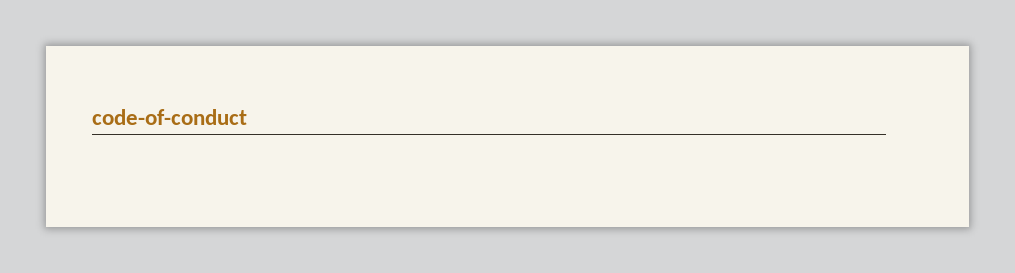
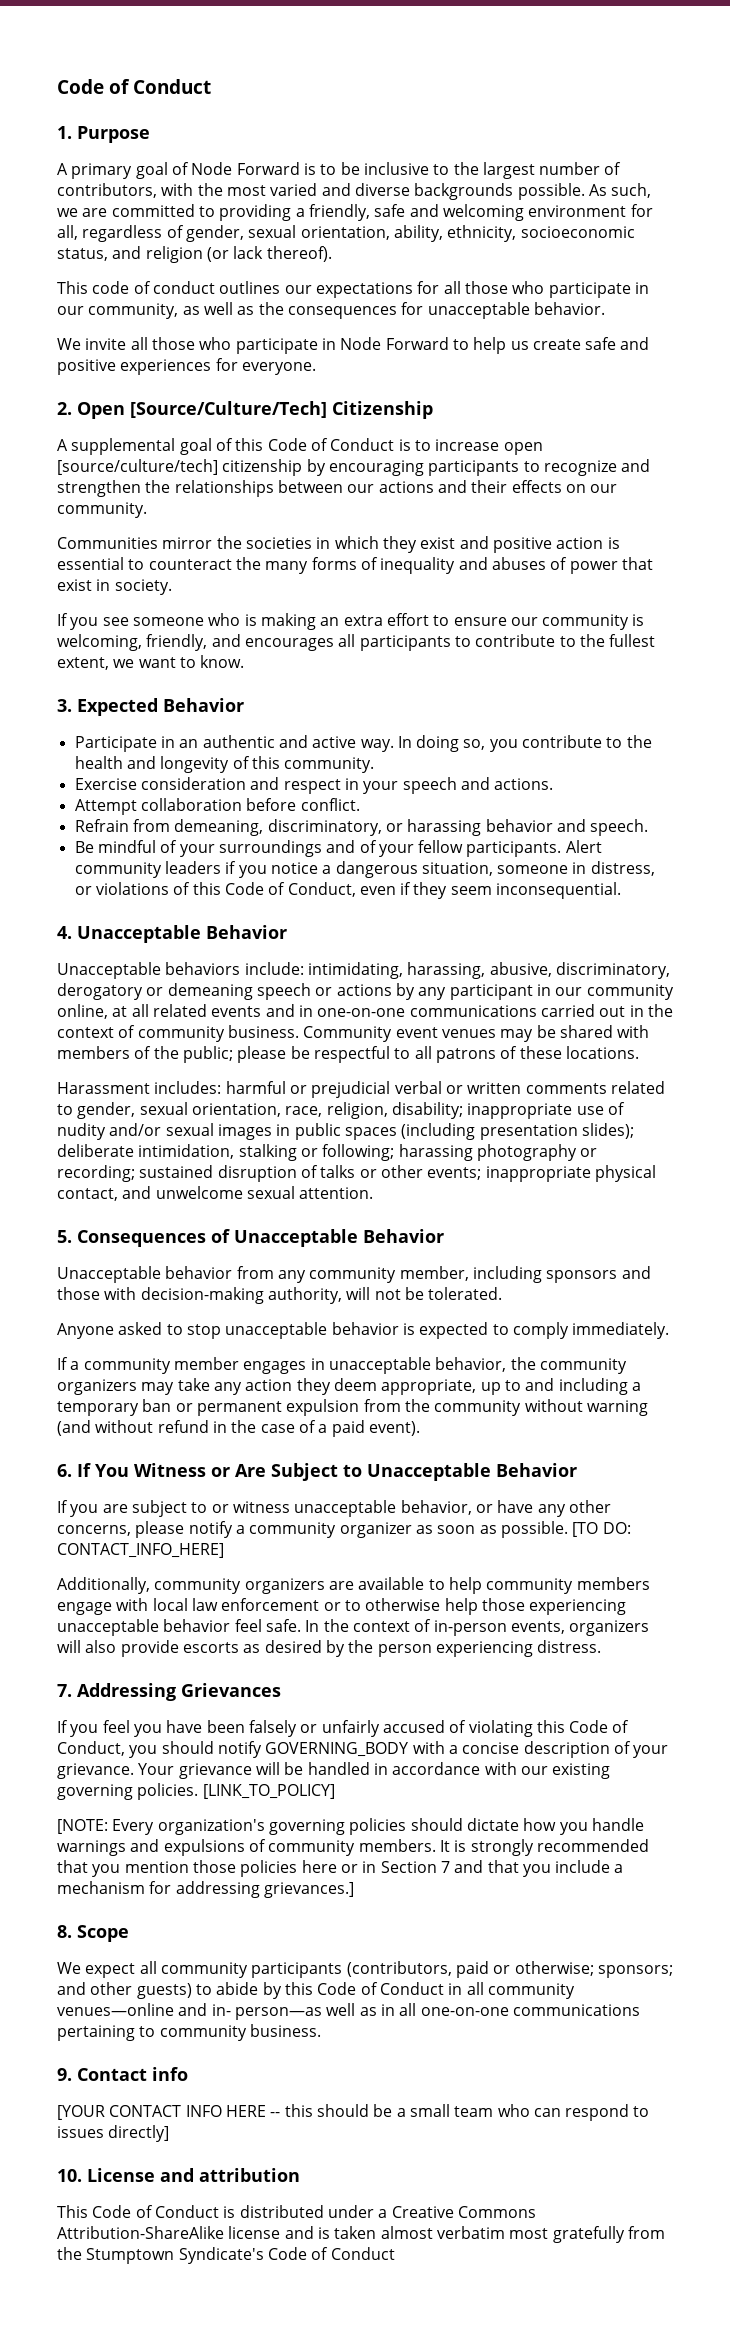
[92,109,247,125] code-of-conduct -> [57,79,211,94] [57,126,150,143] [57,162,622,179] [57,183,652,200] [57,204,653,221] [57,225,635,242] [57,246,332,263] [57,281,649,298] [57,302,605,319] [57,337,650,354] [57,358,316,375] [57,401,433,419] [57,438,543,455] [57,459,651,476] [57,480,618,497] [57,502,147,518] [57,536,620,553] [57,557,653,574] [57,579,172,595] [57,613,645,630] [57,634,656,651] [57,655,245,670] [57,698,244,716] [74,735,652,752] [74,756,375,773] [74,777,554,794] [74,798,360,815] [74,819,649,836] [74,840,602,857] [74,861,655,878] [74,882,622,899] [57,925,287,943] [57,962,670,979] [57,983,674,1000] [57,1004,673,1019] [57,1025,650,1042] [57,1046,639,1063] [57,1081,665,1098] [57,1102,625,1119] [57,1123,634,1140] [57,1144,598,1161] [57,1165,656,1182] [57,1186,374,1201] [57,1229,444,1247] [57,1266,651,1283] [57,1287,503,1304] [57,1322,670,1339] [57,1357,627,1374] [57,1378,641,1395] [57,1399,648,1416] [57,1420,420,1437] [57,1463,577,1481] [57,1500,611,1517] [57,1521,631,1538] [57,1543,224,1558] [57,1577,650,1594] [57,1598,627,1615] [57,1619,650,1636] [57,1640,602,1657] [57,1683,281,1701] [57,1720,630,1737] [57,1741,669,1758] [57,1762,611,1779] [57,1783,335,1800] [57,1818,644,1835] [57,1839,649,1856] [57,1860,624,1877] [57,1881,354,1898] [57,1925,129,1942] [57,1961,673,1978] [57,1982,575,1999] [57,2003,640,2020] [57,2024,321,2041] [57,2067,188,2081] [57,2104,650,2121] [57,2125,170,2142] [57,2168,300,2182] [57,2205,536,2218] [57,2226,665,2243] [57,2247,395,2264] Code of Conduct // 1. Purpose // A primary goal of Node Forward is to be inclusive to the largest number of contributors, with the most varied and diverse backgrounds possible. As such, we are committed to providing a friendly, safe and welcoming environment for all, regardless of gender, sexual orientation, ability, ethnicity, socioeconomic status, and religion (or lack thereof). // This code of conduct outlines our expectations for all those who participate in our community, as well as the consequences for unacceptable behavior. // We invite all those who participate in Node Forward to help us create safe and positive experiences for everyone. // 2. Open [Source/Culture/Tech] Citizenship // A supplemental goal of this Code of Conduct is to increase open [source/culture/tech] citizenship by encouraging participants to recognize and strengthen the relationships between our actions and their effects on our community. // Communities mirror the societies in which they exist and positive action is essential to counteract the many forms of inequality and abuses of power that exist in society. // If you see someone who is making an extra effort to ensure our community is welcoming, friendly, and encourages all participants to contribute to the fullest extent, we want to know. // 3. Expected Behavior // Participate in an authentic and active way. In doing so, you contribute to the health and longevity of this community. // Exercise consideration and respect in your speech and actions. // Attempt collaboration before conflict. // Refrain from demeaning, discriminatory, or harassing behavior and speech. // Be mindful of your surroundings and of your fellow participants. Alert community leaders if you notice a dangerous situation, someone in distress, or violations of this Code of Conduct, even if they seem inconsequential. // 4. Unacceptable Behavior // Unacceptable behaviors include: intimidating, harassing, abusive, discriminatory, derogatory or demeaning speech or actions by any participant in our community online, at all related events and in one-on-one communications carried out in the context of community business. Community event venues may be shared with members of the public; please be respectful to all patrons of these locations. // Harassment includes: harmful or prejudicial verbal or written comments related to gender, sexual orientation, race, religion, disability; inappropriate use of nudity and/or sexual images in public spaces (including presentation slides); deliberate intimidation, stalking or following; harassing photography or recording; sustained disruption of talks or other events; inappropriate physical contact, and unwelcome sexual attention. // 5. Consequences of Unacceptable Behavior // Unacceptable behavior from any community member, including sponsors and those with decision-making authority, will not be tolerated. // Anyone asked to stop unacceptable behavior is expected to comply immediately. // If a community member engages in unacceptable behavior, the community organizers may take any action they deem appropriate, up to and including a temporary ban or permanent expulsion from the community without warning (and without refund in the case of a paid event). // 6. If You Witness or Are Subject to Unacceptable Behavior // If you are subject to or witness unacceptable behavior, or have any other concerns, please notify a community organizer as soon as possible. [TO DO: CONTACT_INFO_HERE] // Additionally, community organizers are available to help community members engage with local law enforcement or to otherwise help those experiencing unacceptable behavior feel safe. In the context of in-person events, organizers will also provide escorts as desired by the person experiencing distress. // 7. Addressing Grievances // If you feel you have been falsely or unfairly accused of violating this Code of Conduct, you should notify GOVERNING_BODY with a concise description of your grievance. Your grievance will be handled in accordance with our existing governing policies. [LINK_TO_POLICY] // [NOTE: Every organization's governing policies should dictate how you handle warnings and expulsions of community members. It is strongly recommended that you mention those policies here or in Section 7 and that you include a mechanism for addressing grievances.] // 8. Scope // We expect all community participants (contributors, paid or otherwise; sponsors; and other guests) to abide by this Code of Conduct in all community venues—online and in- person—as well as in all one-on-one communications pertaining to community business. // 9. Contact info // [YOUR CONTACT INFO HERE -- this should be a small team who can respond to issues directly] // 10. License and attribution // This Code of Conduct is distributed under a Creative Commons Attribution-ShareAlike license and is taken almost verbatim most gratefully from the Stumptown Syndicate's Code of Conduct

